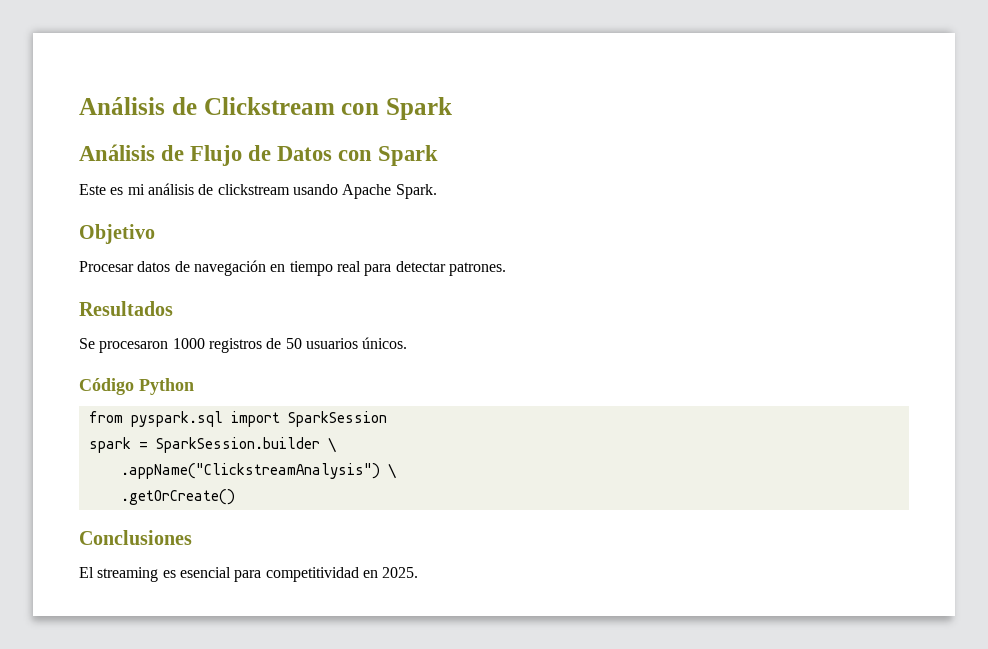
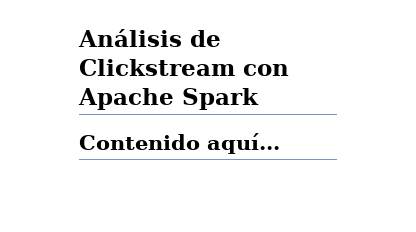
[386,97,452,120] [79,144,439,166] [79,183,437,199] [79,224,155,244] [79,260,506,276] [79,301,173,316] [79,337,408,353] [79,378,194,395] [88,411,387,427] [88,437,336,453] [120,463,396,479] [120,489,235,505] [79,530,192,545] [79,567,419,582] Spark // Análisis de Flujo de Datos con Spark // Este es mi análisis de clickstream usando Apache Spark. // Objetivo // Procesar datos de navegación en tiempo real para detectar patrones. // Resultados // Se procesaron 1000 registros de 50 usuarios únicos. // Código Python // from pyspark.sql import SparkSession // spark = SparkSession.builder \ // .appName("ClickstreamAnalysis") \ // .getOrCreate() // Conclusiones // El streaming es esencial para competitividad en 2025. -> [78,88,259,110] [79,133,280,154] Apache Spark // Contenido aquí...

